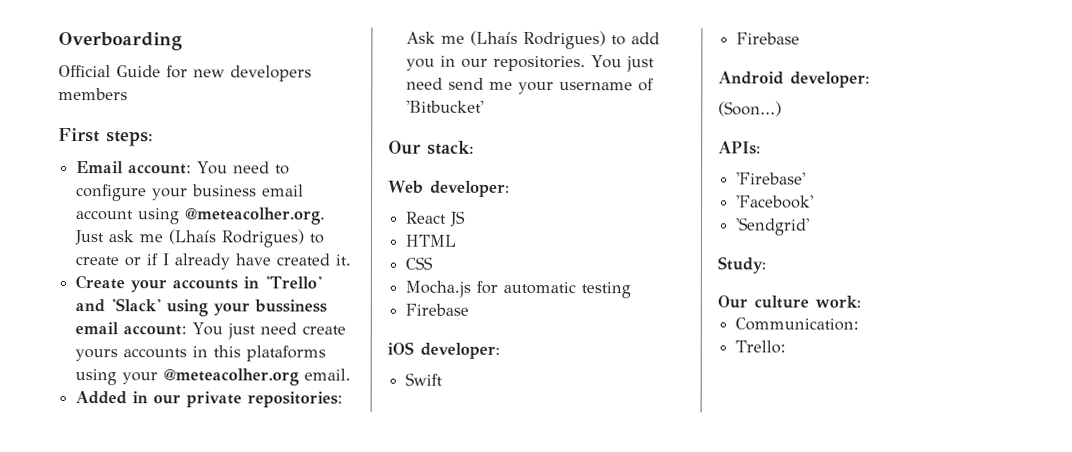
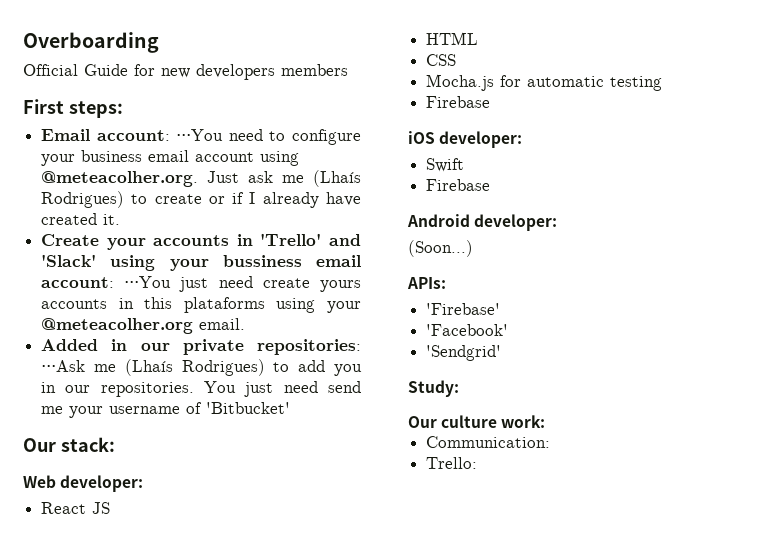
[197,161,229,175] You -> [176,129,224,141] ⋅⋅⋅You
[192,322,224,336] You -> [124,276,172,288] ⋅⋅⋅You
[406,31,437,44] Ask -> [41,360,86,372] ⋅⋅⋅Ask

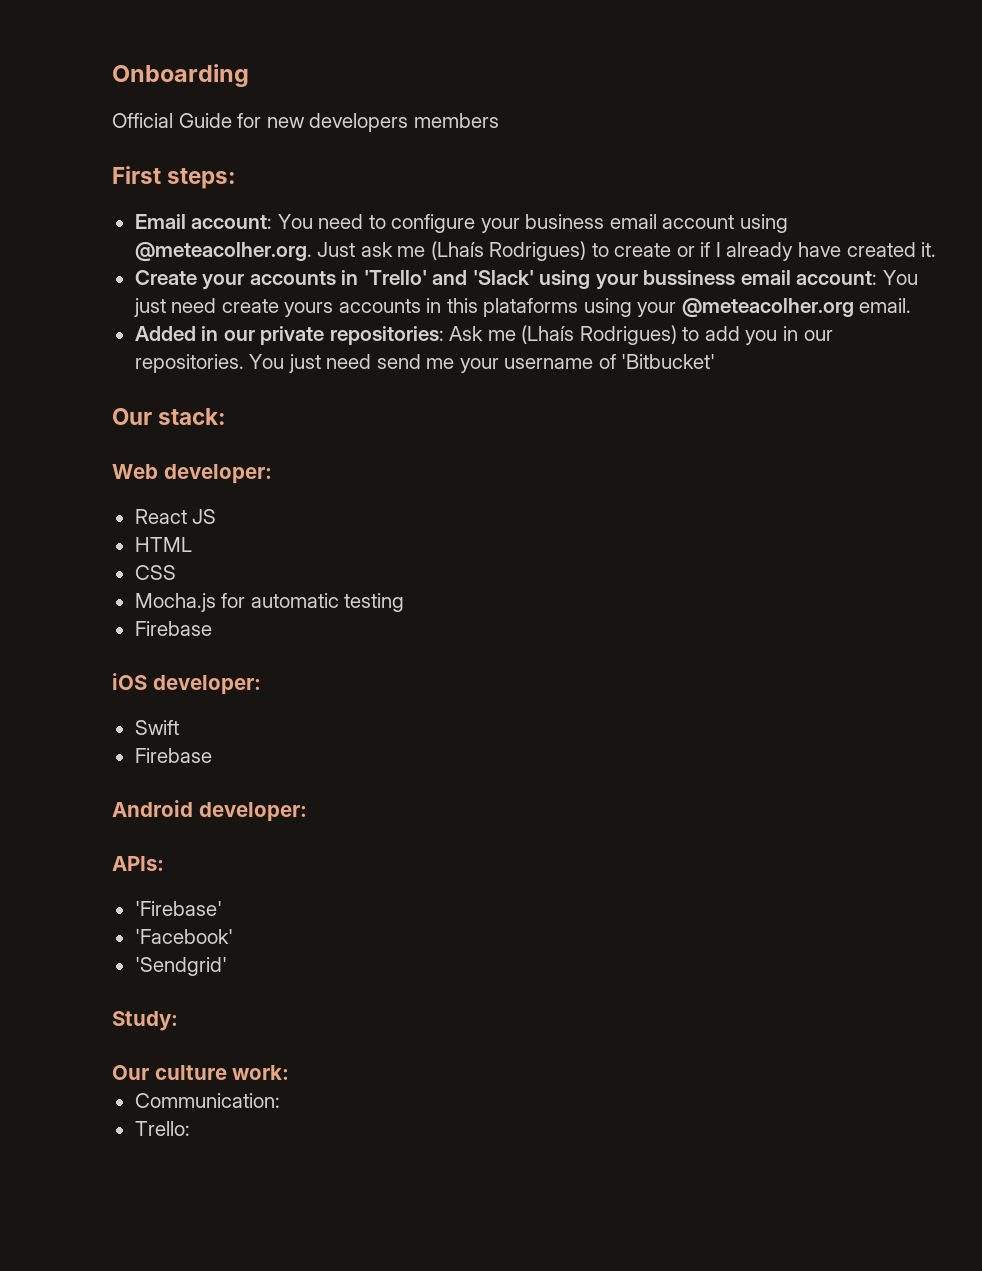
[23,32,159,53] Overboarding -> [112,64,249,87] Onboarding
[176,129,224,141] ⋅⋅⋅You -> [277,214,313,229] You
[124,276,172,288] ⋅⋅⋅You -> [882,270,918,285] You
[41,360,86,372] ⋅⋅⋅Ask -> [449,326,484,341] Ask
[408,240,473,257] // (Soon...) -> (307, 811) none

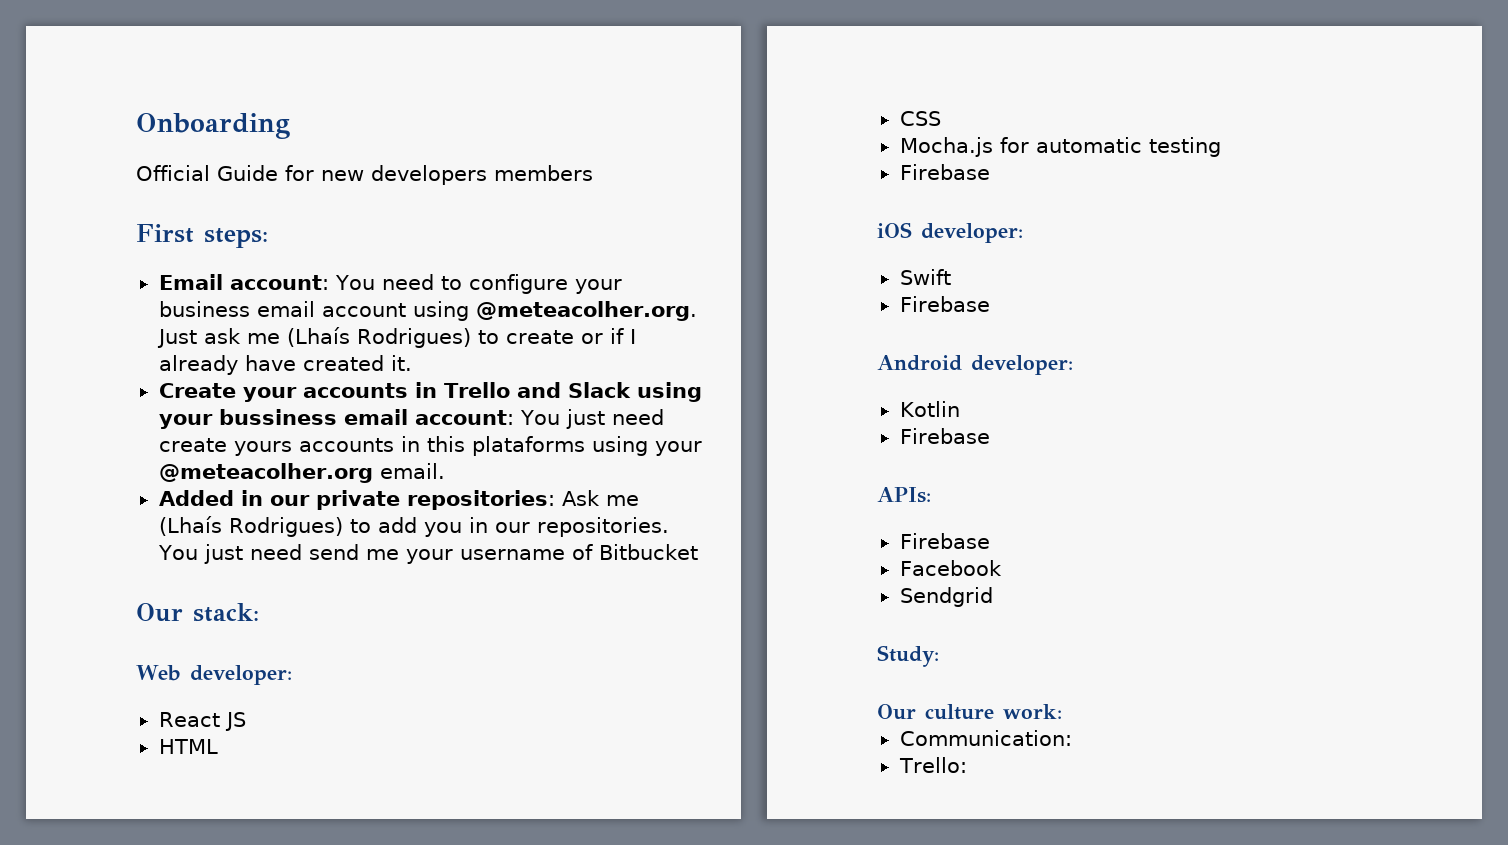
[363,270,534,285] 'Trello' and 'Slack' -> [443,382,631,398] Trello and Slack
[621,354,716,369] 'Bitbucket' -> [598,544,698,560] Bitbucket
(307, 811) none -> [899,401,960,417] [899,428,990,444] // Kotlin // Firebase
[134,901,222,916] [134,929,233,944] [134,957,227,976] 'Firebase' // 'Facebook' // 'Sendgrid' -> [899,533,990,549] [899,560,1002,576] [899,587,993,607] Firebase // Facebook // Sendgrid

